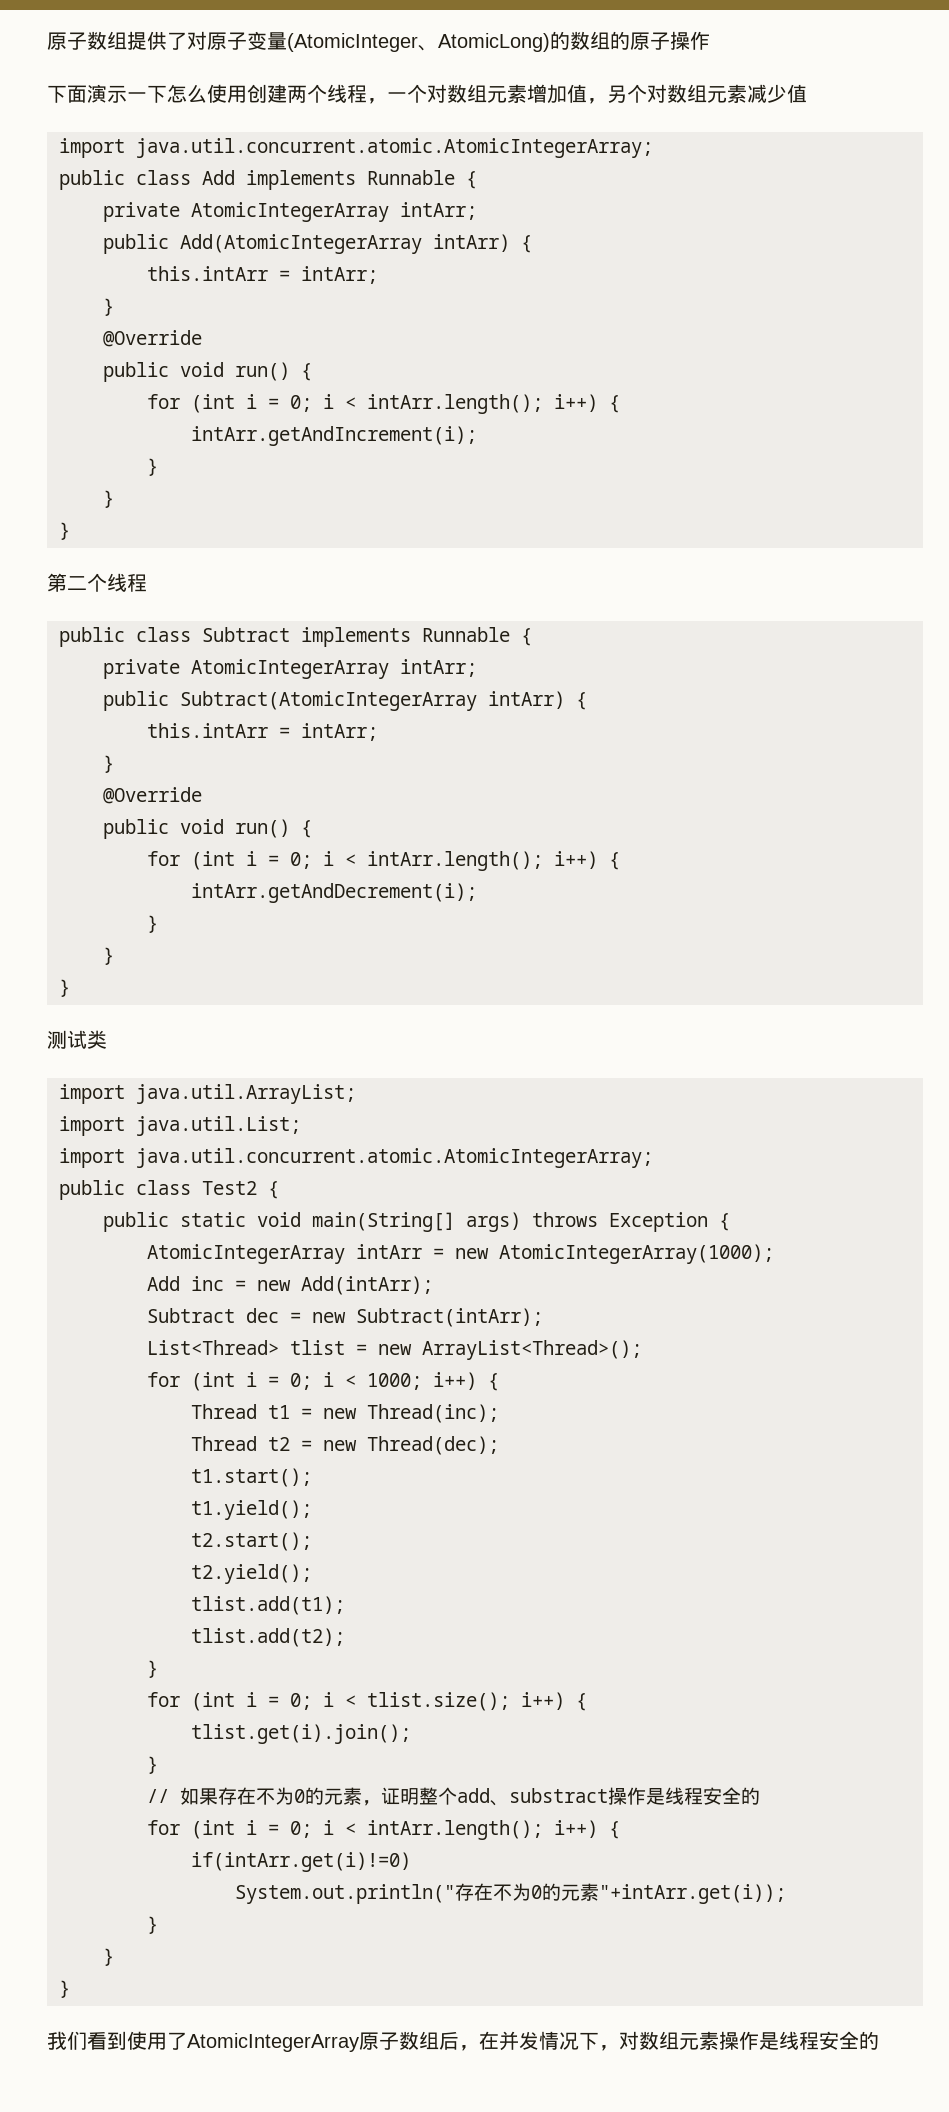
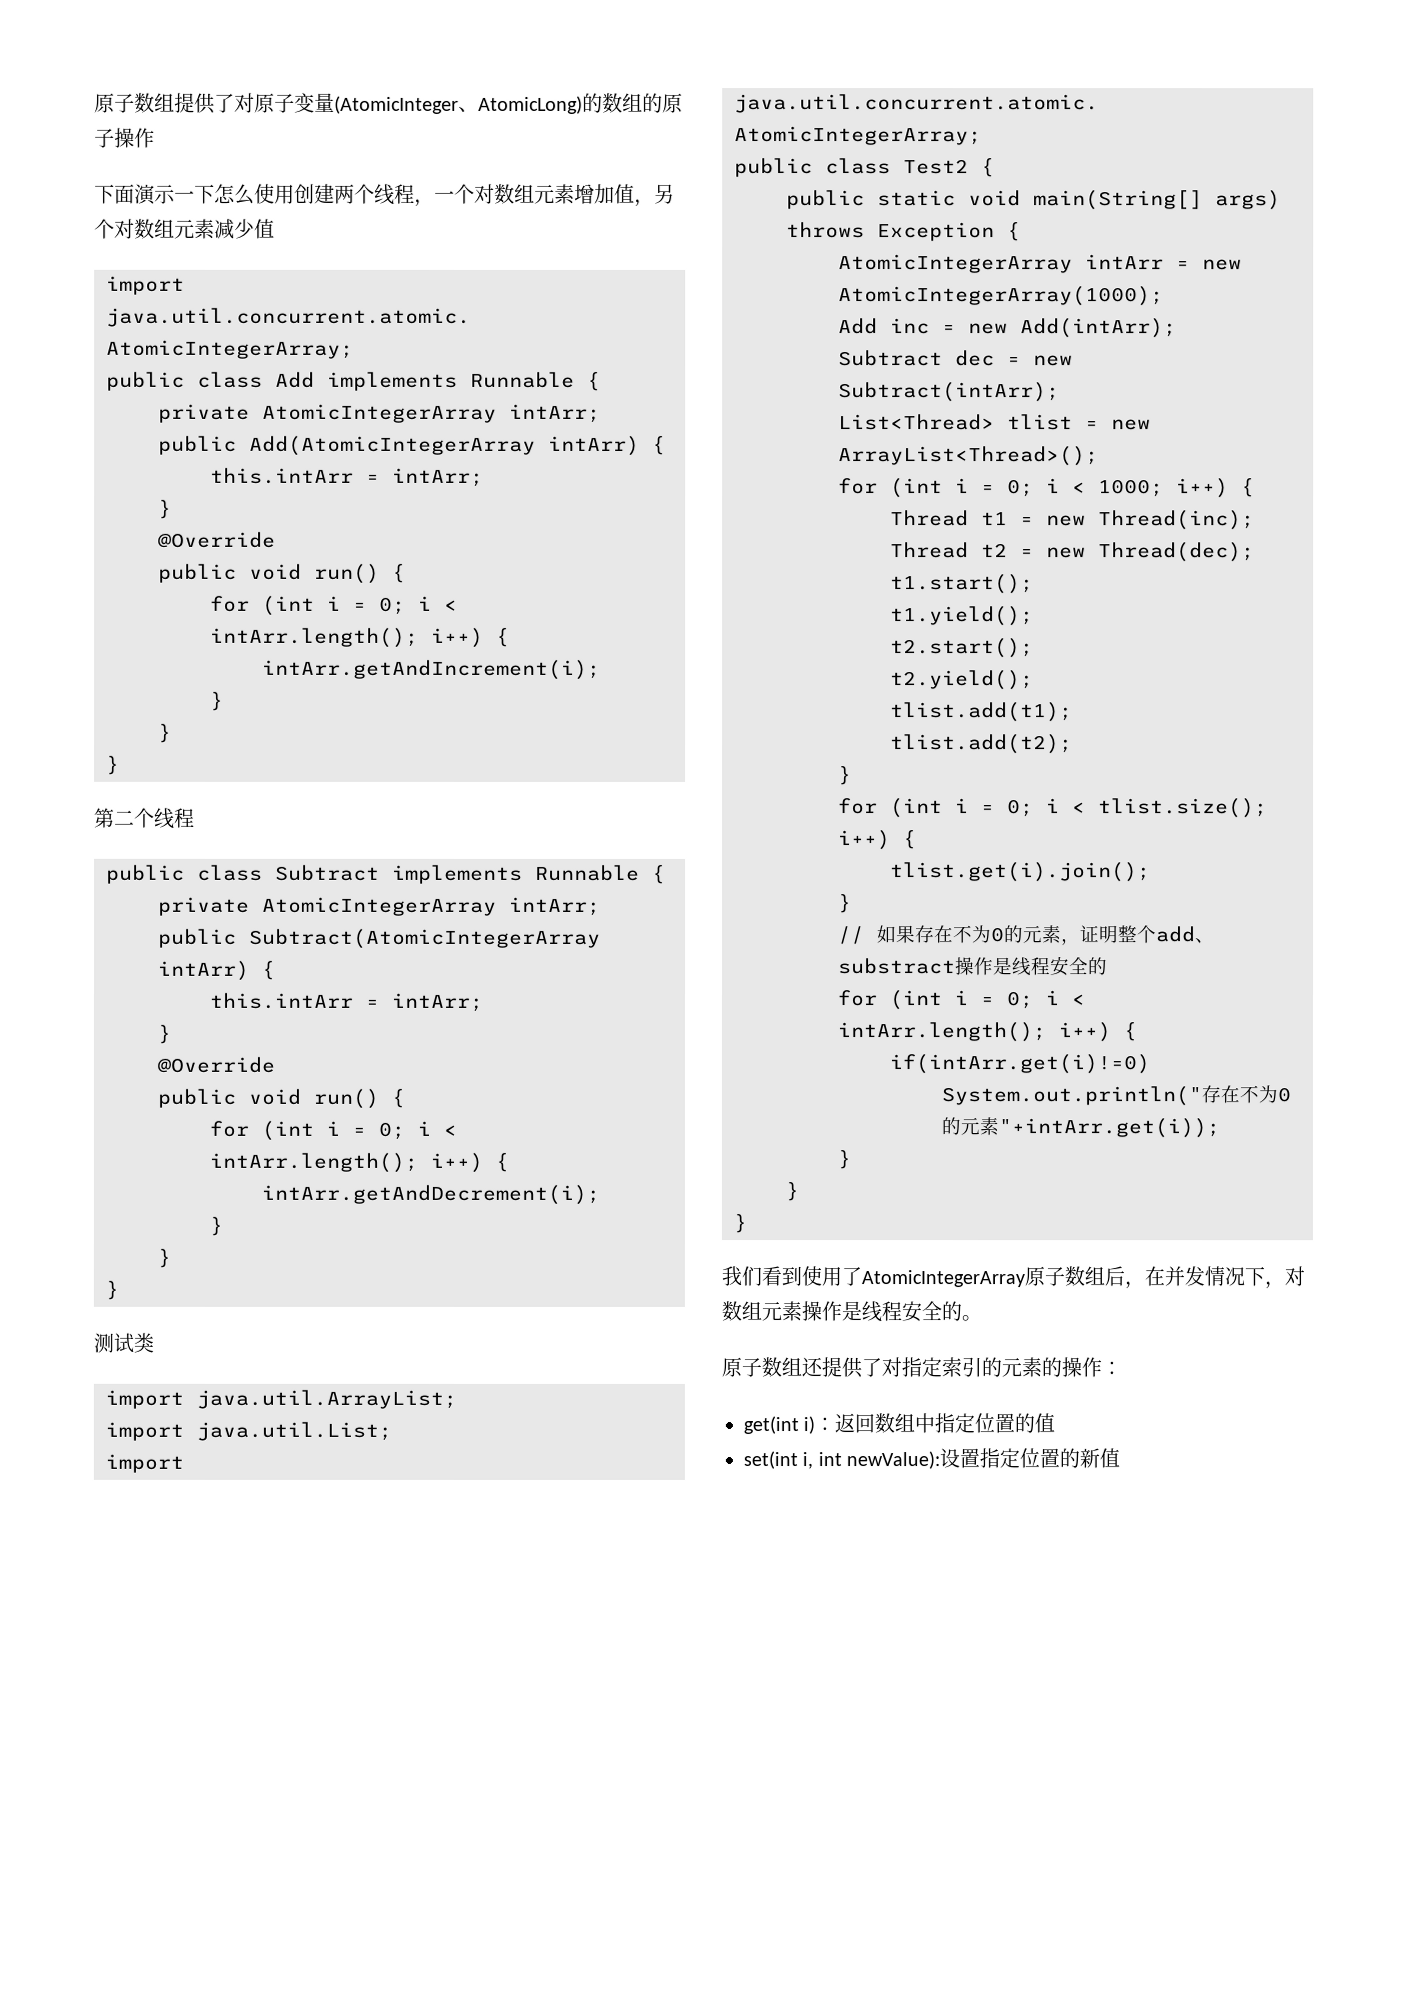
(879, 2040) none -> [961,1315,982,1322] [721,1357,1122,1379] [743,1413,1056,1435] [743,1448,1121,1470] 。 // 原子数组还提供了对指定索引的元素的操作： // get(int i)：返回数组中指定位置的值 // set(int i, int newValue):设置指定位置的新值

